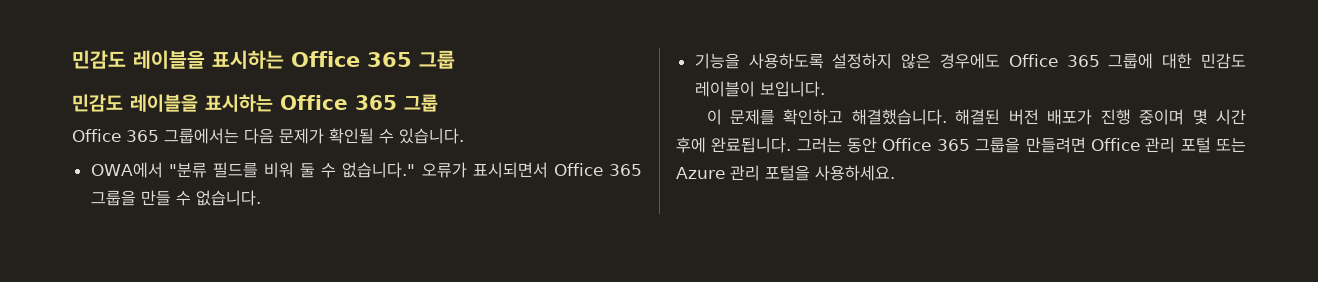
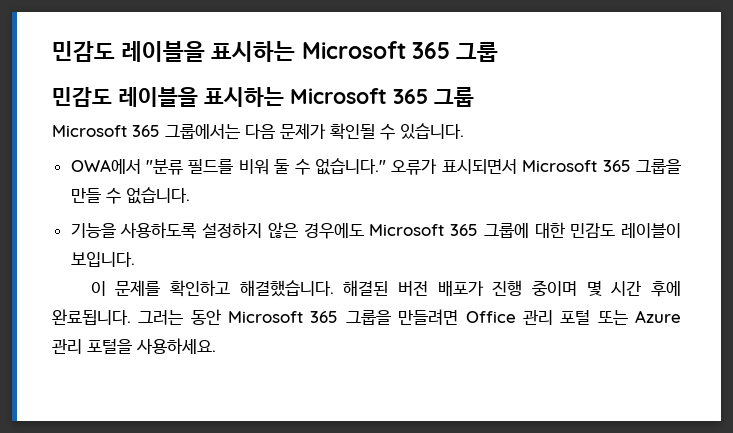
[72,50,360,69] 민감도 레이블을 표시하는 Office -> [52,41,406,62] 민감도 레이블을 표시하는 Microsoft
[280,94,438,112] [72,129,121,142] Office 365 그룹 // Office -> [290,87,474,107] [52,125,127,137] Microsoft 365 그룹 // Microsoft
[553,163,603,176] Office -> [522,160,598,172] Microsoft
[1008,54,1058,67] Office -> [369,224,445,236] Microsoft
[882,138,932,151] Office -> [228,311,304,323] Microsoft

